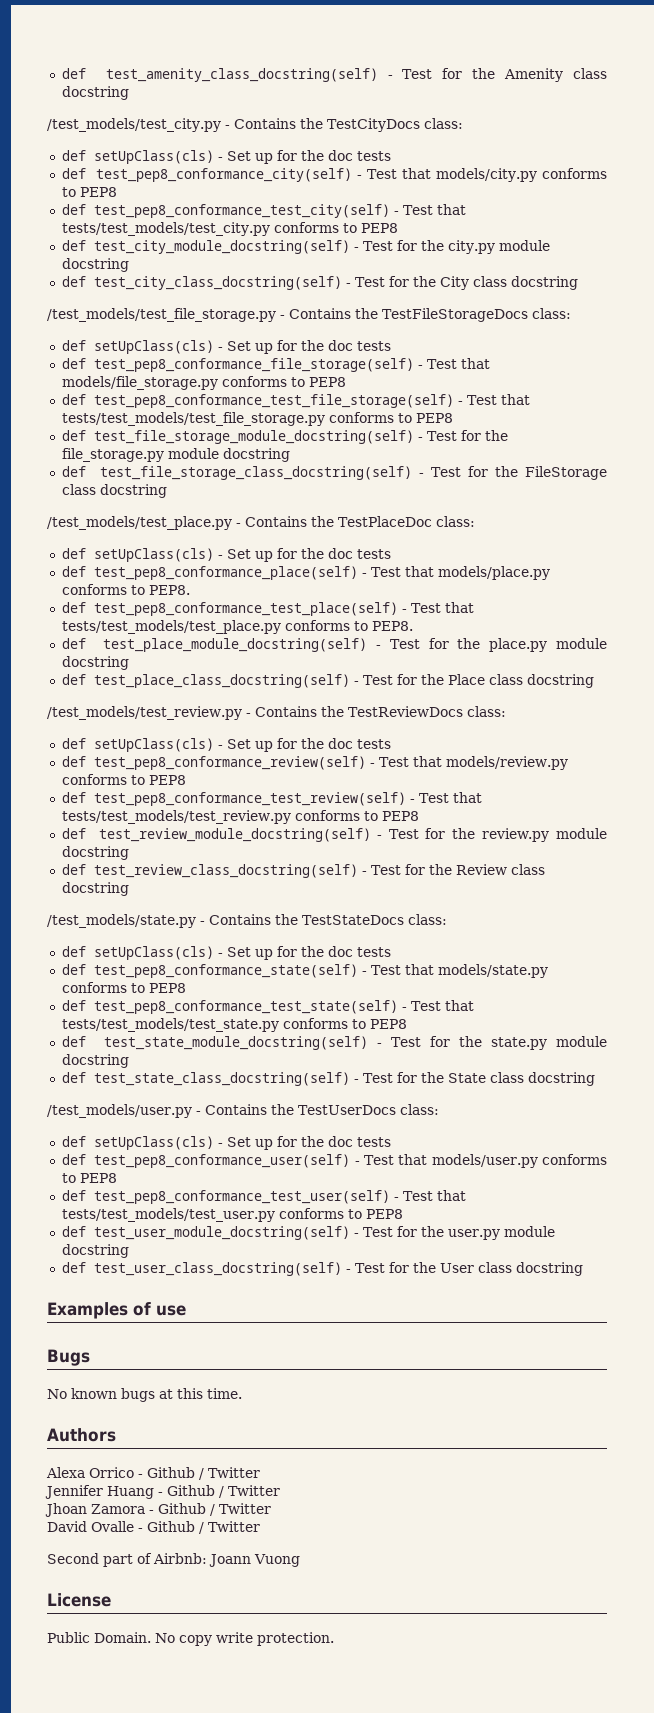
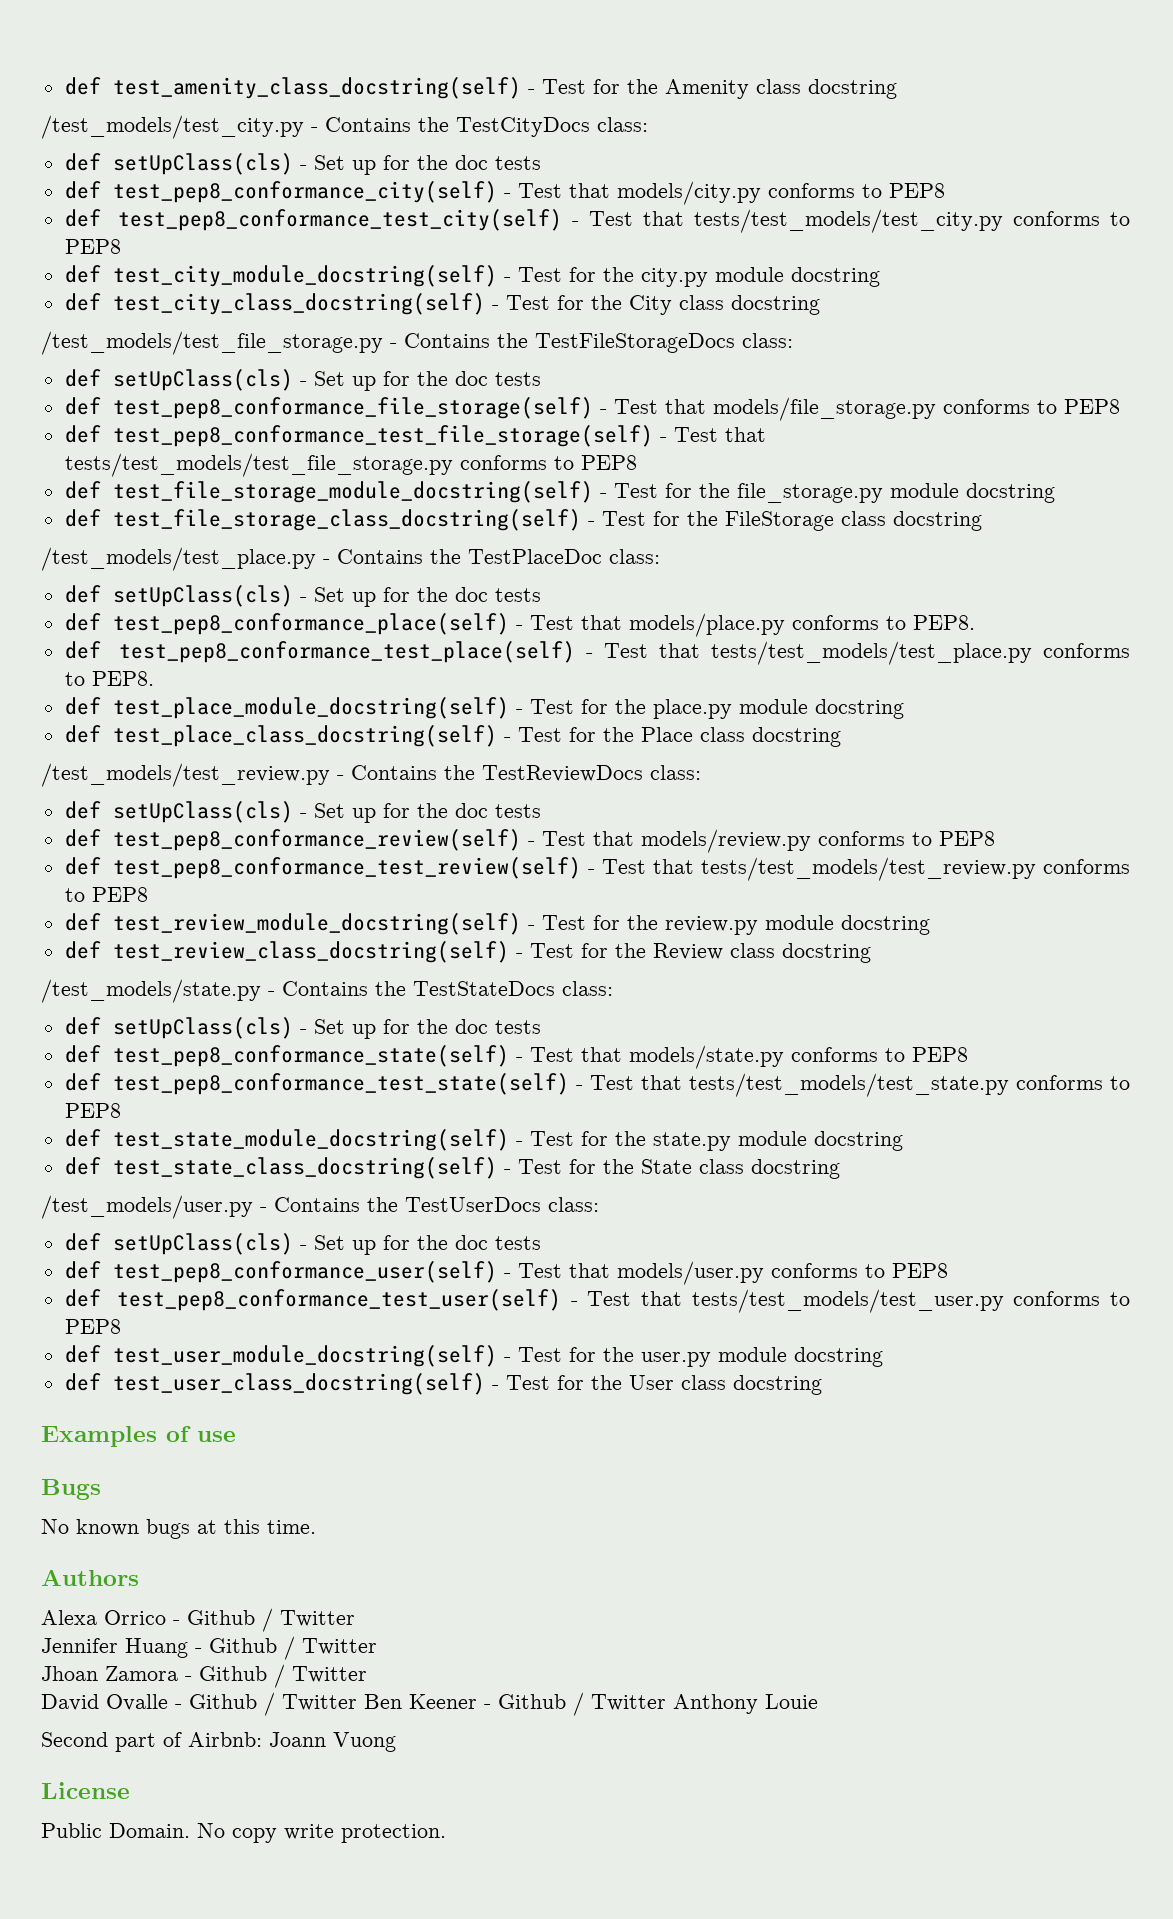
(260, 1526) none -> [364,1692,818,1716] Ben Keener - Github / Twitter Anthony Louie

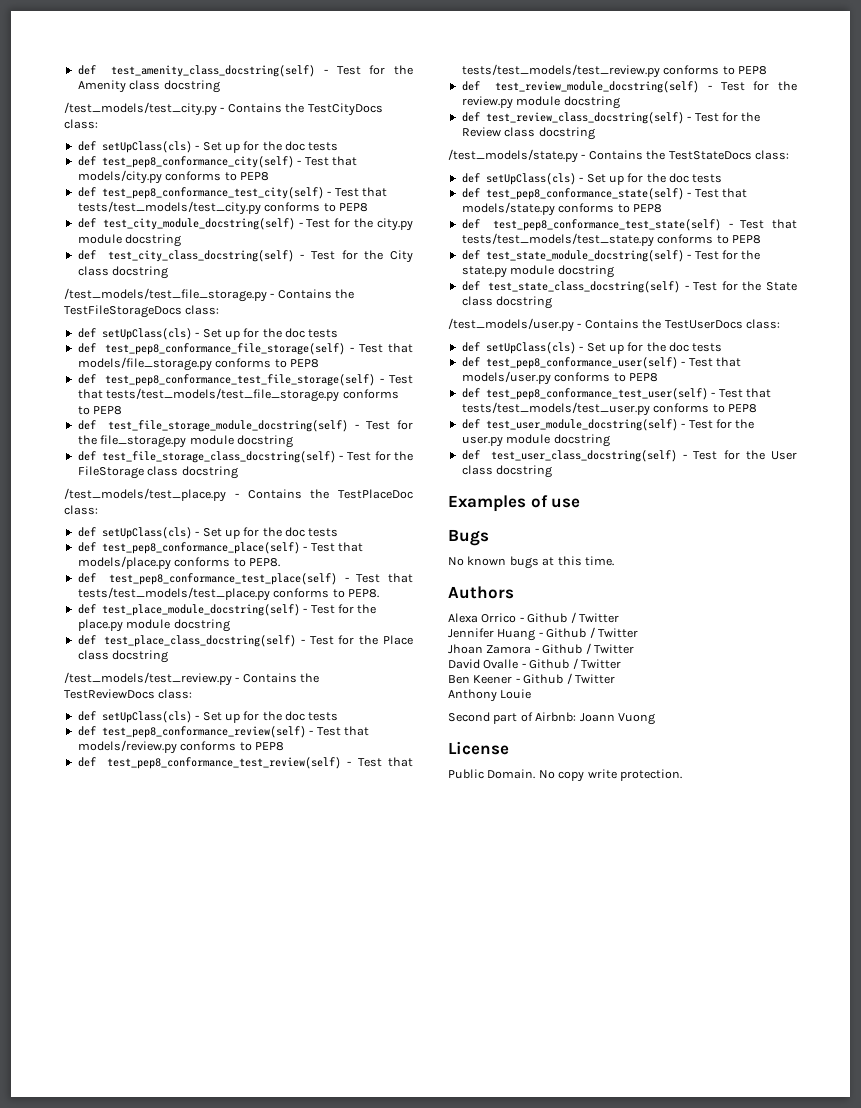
(357, 1702) none -> (621, 664) //
(666, 1702) none -> (615, 679) //

